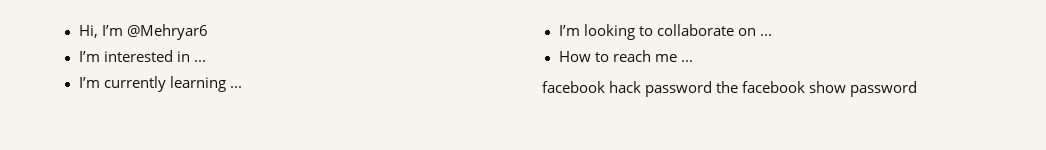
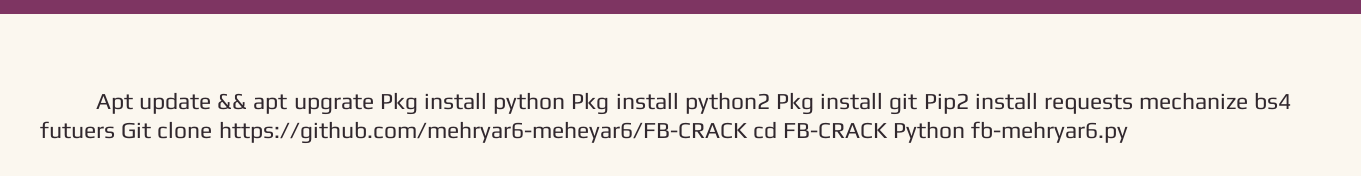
[78,24,208,40] [78,50,206,62] [78,76,242,92] [558,24,772,40] [558,50,693,62] [542,81,918,97] Hi, I’m @Mehryar6 // I’m interested in ... // I’m currently learning ... // I’m looking to collaborate on ... // How to reach me ... // facebook hack password the facebook show password -> [95,92,1292,115] [40,121,1129,144] Apt update && apt upgrate Pkg install python Pkg install python2 Pkg install git Pip2 install requests mechanize bs4 futuers Git clone https://github.com/mehryar6-meheyar6/FB-CRACK cd FB-CRACK Python fb-mehryar6.py

